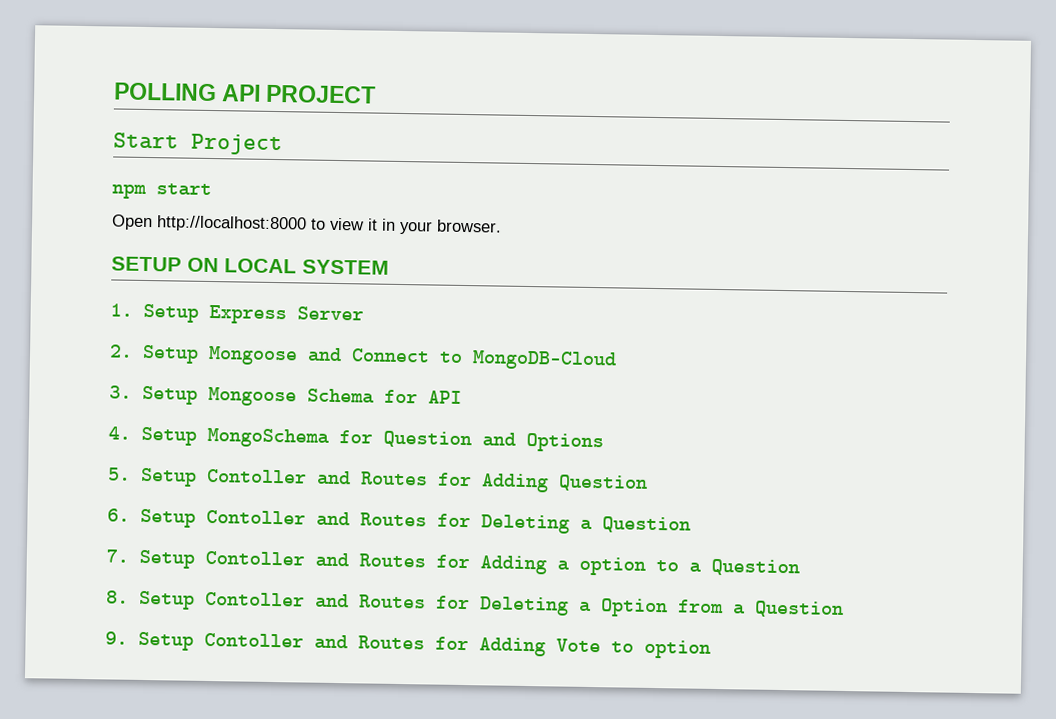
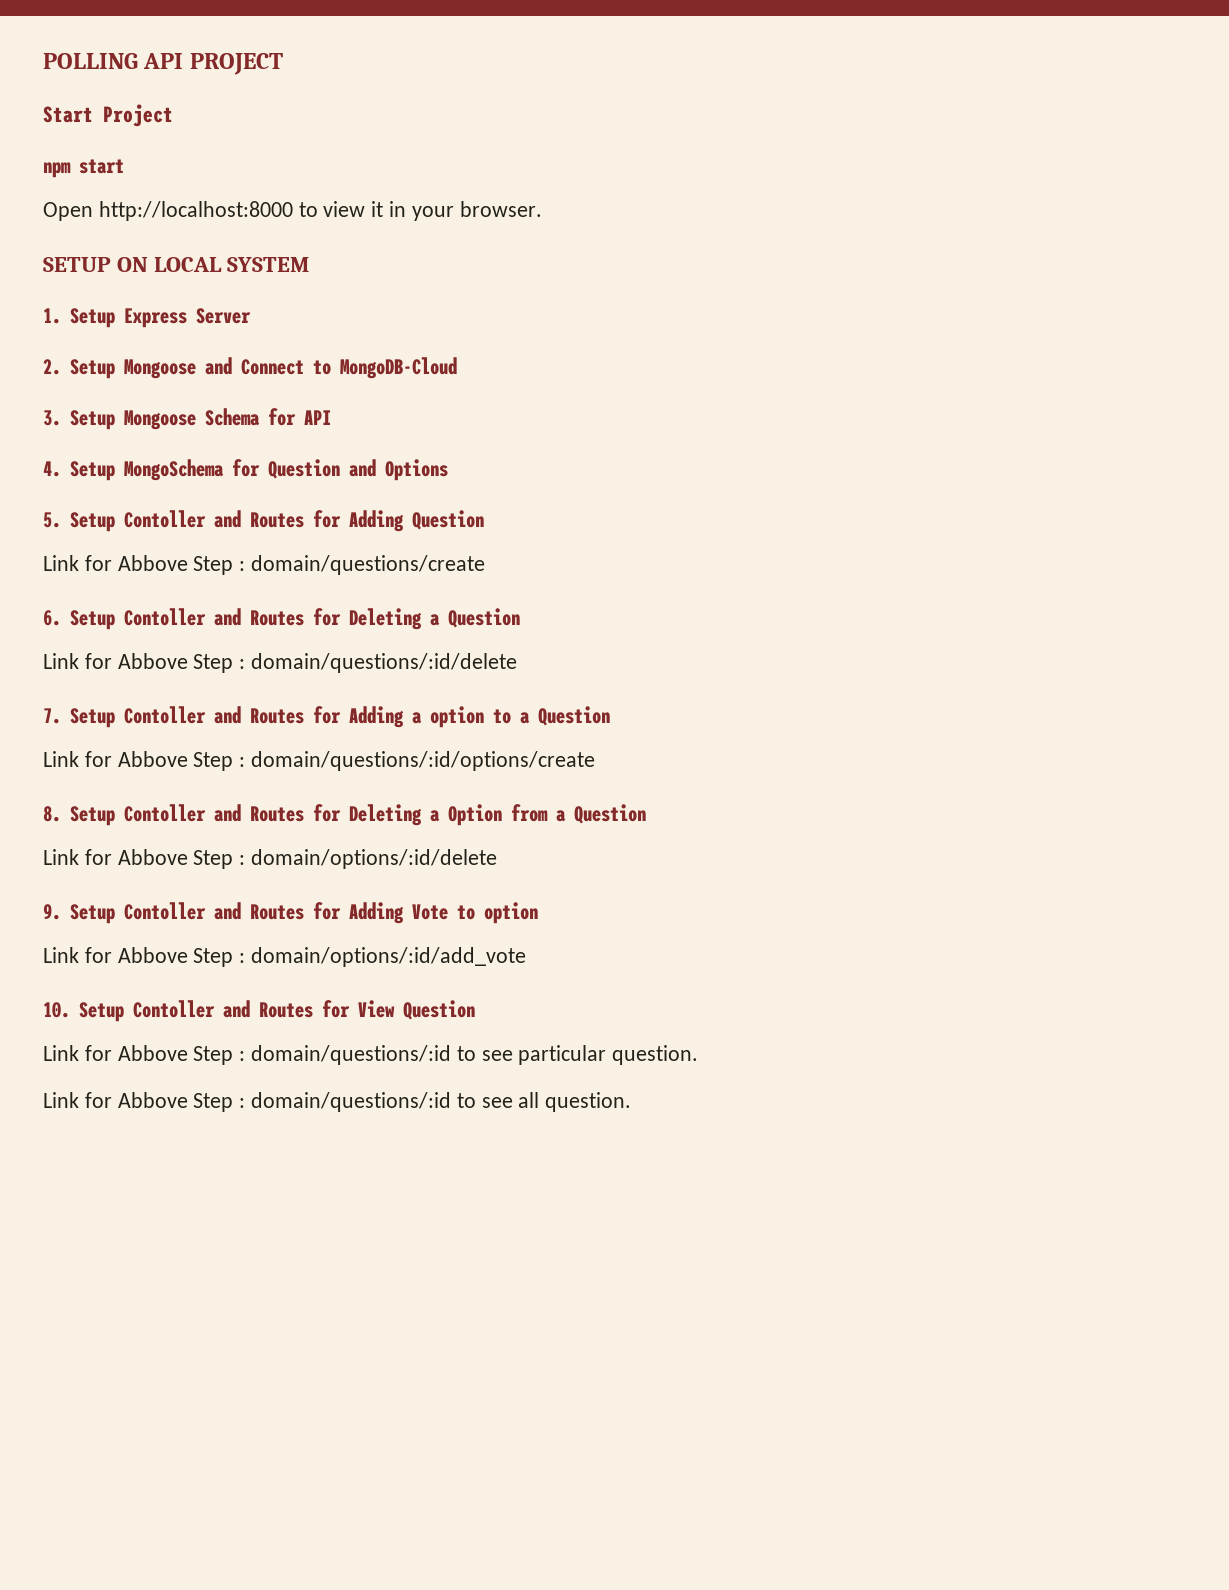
(648, 483) none -> [43,555,486,575] // Link for Abbove Step : domain/questions/create
(691, 525) none -> [43,653,518,673] // Link for Abbove Step : domain/questions/:id/delete
(800, 567) none -> [43,751,596,771] // Link for Abbove Step : domain/questions/:id/options/create
(844, 609) none -> [43,849,498,869] // Link for Abbove Step : domain/options/:id/delete
(711, 649) none -> [43,947,527,967] [43,1000,475,1022] [43,1045,699,1065] [43,1092,632,1112] // Link for Abbove Step : domain/options/:id/add_vote // 10. Setup Contoller and Routes for View Question // Link for Abbove Step : domain/questions/:id to see particular question. // Link for Abbove Step : domain/questions/:id to see all question.

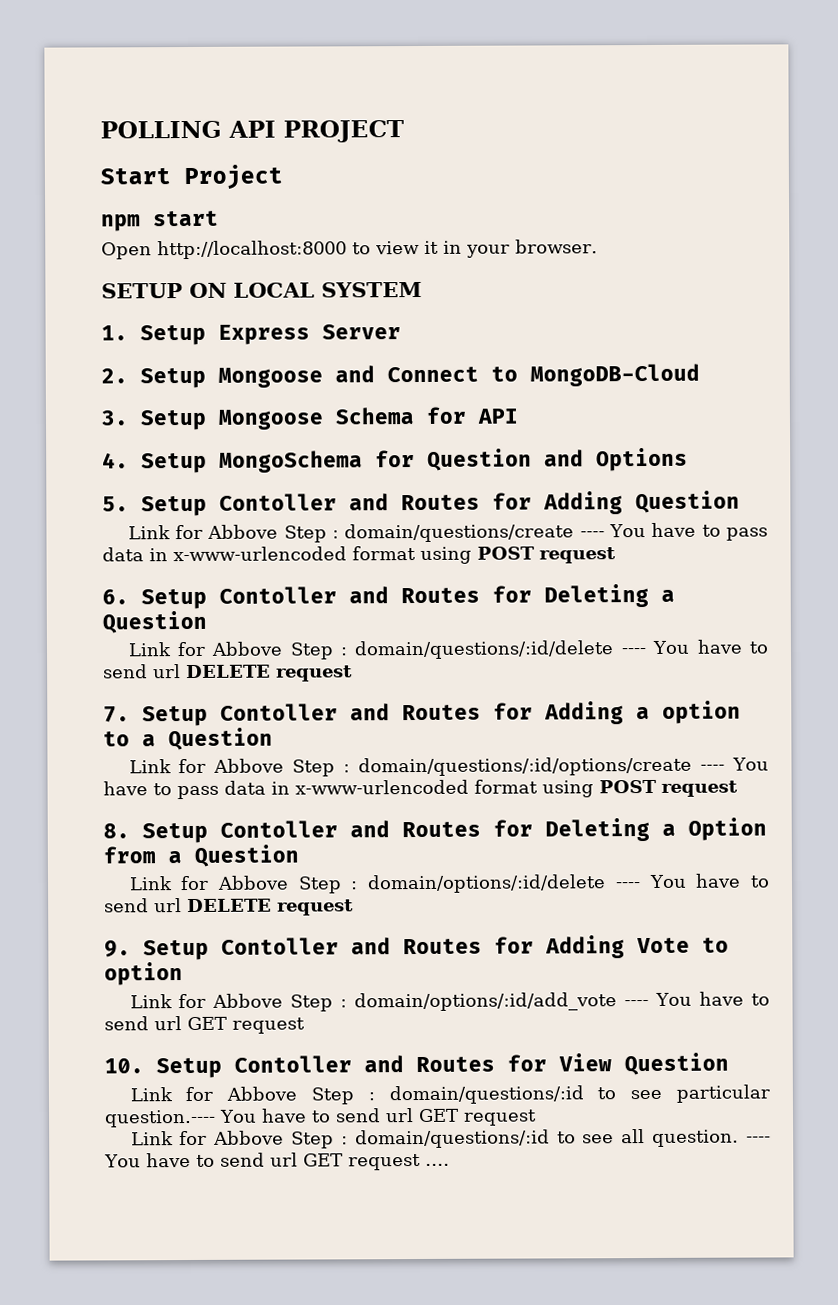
(486, 565) none -> [579,522,769,541] [102,546,616,564] ---- You have to pass data in x-www-urlencoded format using POST request
(518, 663) none -> [620,639,769,655] [103,664,353,682] ---- You have to send url DELETE request
(596, 761) none -> [700,757,770,771] [103,779,738,800] ---- You have to pass data in x-www-urlencoded format using POST request
(498, 859) none -> [615,873,770,889] [104,898,354,916] ---- You have to send url DELETE request
(527, 957) none -> [624,991,770,1007] [104,1016,305,1034] ---- You have to send url GET request
[612,1045,699,1065] question. -> [104,1108,537,1128] question.---- You have to send url GET request
(632, 1102) none -> [746,1136,771,1143] [104,1152,450,1171] ---- You have to send url GET request ....

